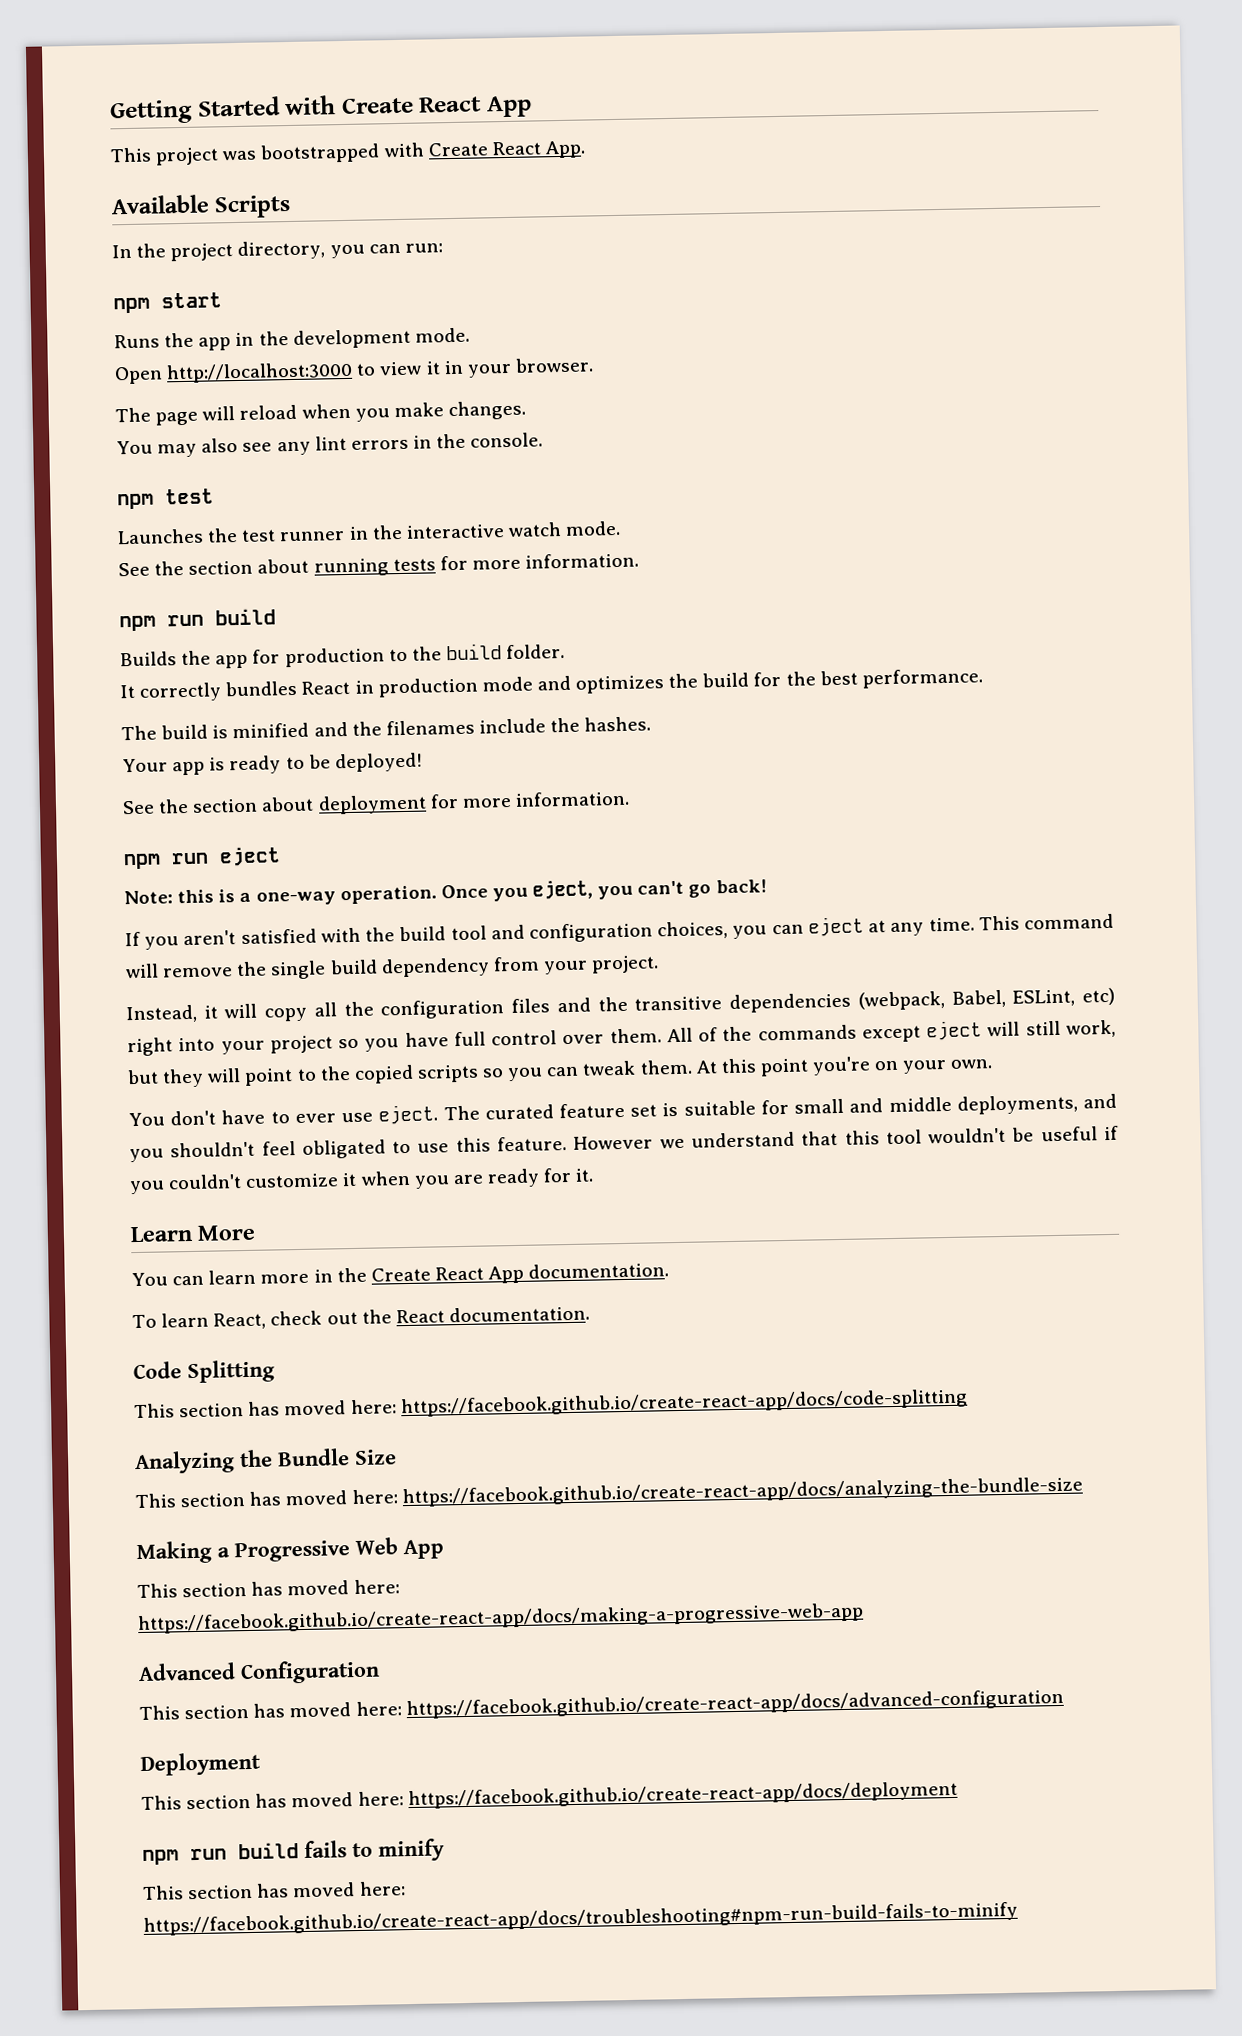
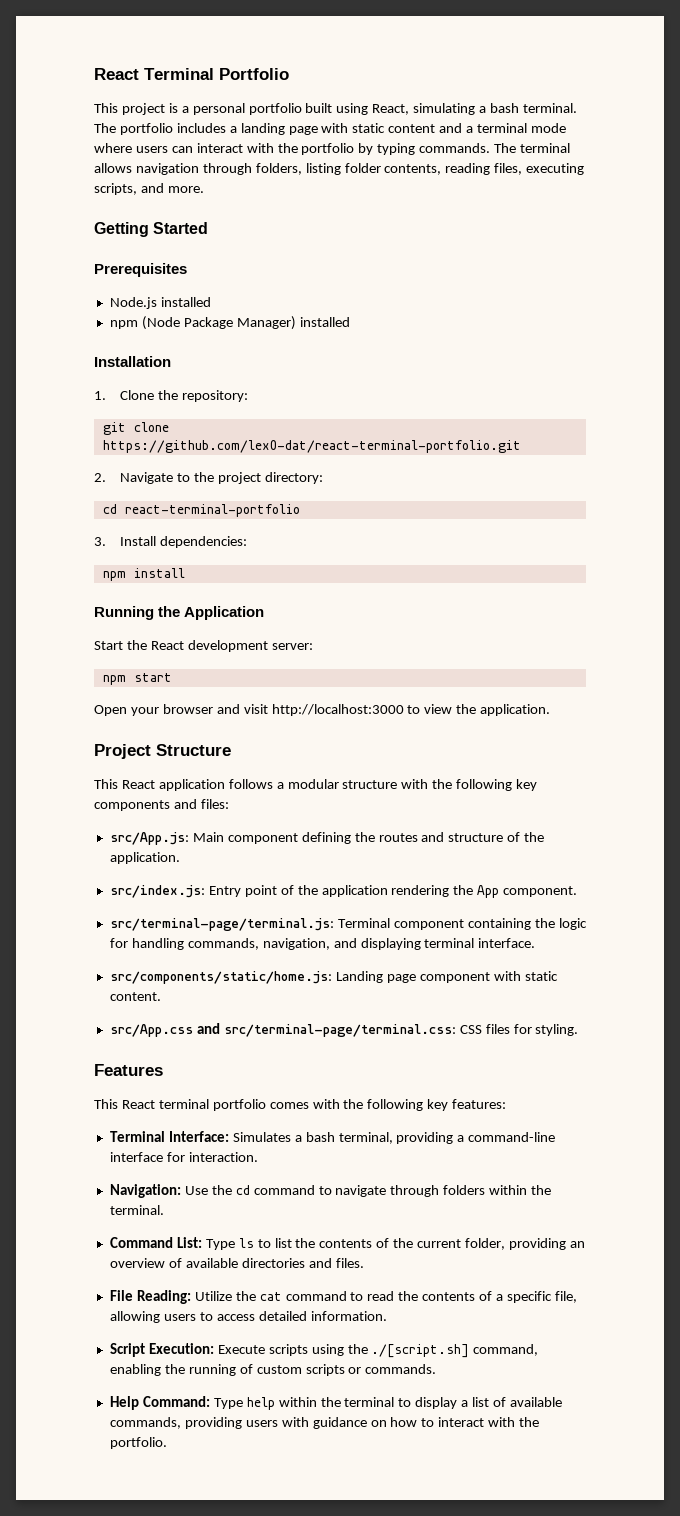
[109,95,533,125] [110,140,586,166] [111,194,292,219] [112,240,443,262] [113,292,222,314] [114,327,470,351] [114,357,594,385] [115,400,526,426] [116,432,544,458] [117,488,214,510] [117,520,622,545] [118,552,640,577] [119,608,276,632] [120,643,566,669] [120,668,983,702] [121,716,652,741] [122,752,423,776] [122,790,630,815] [123,846,281,870] [124,879,767,906] [125,913,1114,950] [125,955,660,980] [126,987,1115,1024] [127,1019,1117,1057] [127,1056,993,1088] [128,1093,1118,1127] [129,1125,1119,1163] [129,1167,595,1195] [130,1224,257,1243] [131,1262,670,1287] [132,1305,590,1330] [133,1359,275,1384] [134,1388,968,1419] [134,1448,397,1475] [135,1476,1083,1509] [136,1537,444,1565] [137,1579,400,1599] [137,1602,864,1635] [138,1659,380,1685] [139,1688,1064,1721] [140,1751,261,1777] [141,1780,958,1811] [142,1838,445,1865] [142,1881,406,1900] [143,1901,1018,1936] Getting Started with Create React App // This project was bootstrapped with Create React App. // Available Scripts // In the project directory, you can run: // npm start // Runs the app in the development mode. // Open http://localhost:3000 to view it in your browser. // The page will reload when you make changes. // You may also see any lint errors in the console. // npm test // Launches the test runner in the interactive watch mode. // See the section about running tests for more information. // npm run build // Builds the app for production to the build folder. // It correctly bundles React in production mode and optimizes the build for the best performance. // The build is minified and the filenames include the hashes. // Your app is ready to be deployed! // See the section about deployment for more information. // npm run eject // Note: this is a one-way operation. Once you eject, you can't go back! // If you aren't satisfied with the build tool and configuration choices, you can eject at any time. This command will remove the single build dependency from your project. // Instead, it will copy all the configuration files and the transitive dependencies (webpack, Babel, ESLint, etc) right into your project so you have full control over them. All of the commands except eject will still work, but they will point to the copied scripts so you can tweak them. At this point you're on your own. // You don't have to ever use eject. The curated feature set is suitable for small and middle deployments, and you shouldn't feel obligated to use this feature. However we understand that this tool wouldn't be useful if you couldn't customize it when you are ready for it. // Learn More // You can learn more in the Create React App documentation. // To learn React, check out the React documentation. // Code Splitting // This section has moved here: https://facebook.github.io/create-react-app/docs/code-splitting // Analyzing the Bundle Size // This section has moved here: https://facebook.github.io/create-react-app/docs/analyzing-the-bundle-size // Making a Progressive Web App // This section has moved here: https://facebook.github.io/create-react-app/docs/making-a-progressive-web-app // Advanced Configuration // This section has moved here: https://facebook.github.io/create-react-app/docs/advanced-configuration // Deployment // This section has moved here: https://facebook.github.io/create-react-app/docs/deployment // npm run build fails to minify // This section has moved here: https://facebook.github.io/create-react-app/docs/troubleshooting#npm-run-build-fails-to-minify -> [94,68,289,80] [94,103,577,115] [94,123,566,135] [94,143,571,155] [94,163,585,175] [94,183,204,195] [94,222,209,237] [94,263,187,277] [109,297,211,309] [109,316,350,330] [94,356,171,367] [94,390,248,402] [102,422,169,435] [102,440,521,453] [94,472,323,484] [102,504,300,517] [94,536,247,548] [102,568,185,581] [94,606,265,620] [94,640,313,652] [102,673,172,685] [94,704,551,716] [94,744,231,759] [94,779,538,791] [94,799,229,811] [109,832,545,845] [109,852,180,864] [109,885,578,898] [109,918,587,931] [109,938,536,950] [109,971,558,984] [109,992,161,1001] [109,1023,579,1037] [94,1064,163,1076] [94,1099,507,1111] [109,1131,556,1144] [109,1152,258,1162] [109,1184,552,1198] [109,1205,164,1215] [109,1237,585,1250] [109,1258,364,1268] [109,1290,577,1304] [109,1311,387,1323] [109,1343,539,1358] [109,1364,437,1376] [109,1396,562,1410] [109,1417,540,1429] [109,1437,167,1449] React Terminal Portfolio // This project is a personal portfolio built using React, simulating a bash terminal. The portfolio includes a landing page with static content and a terminal mode where users can interact with the portfolio by typing commands. The terminal allows navigation through folders, listing folder contents, reading files, executing scripts, and more. // Getting Started // Prerequisites // Node.js installed // npm (Node Package Manager) installed // Installation // 1. Clone the repository: // git clone https://github.com/lexO-dat/react-terminal-portfolio.git // 2. Navigate to the project directory: // cd react-terminal-portfolio // 3. Install dependencies: // npm install // Running the Application // Start the React development server: // npm start // Open your browser and visit http://localhost:3000 to view the application. // Project Structure // This React application follows a modular structure with the following key components and files: // src/App.js: Main component defining the routes and structure of the application. // src/index.js: Entry point of the application rendering the App component. // src/terminal-page/terminal.js: Terminal component containing the logic for handling commands, navigation, and displaying terminal interface. // src/components/static/home.js: Landing page component with static content. // src/App.css and src/terminal-page/terminal.css: CSS files for styling. // Features // This React terminal portfolio comes with the following key features: // Terminal Interface: Simulates a bash terminal, providing a command-line interface for interaction. // Navigation: Use the cd command to navigate through folders within the terminal. // Command List: Type ls to list the contents of the current folder, providing an overview of available directories and files. // File Reading: Utilize the cat command to read the contents of a specific file, allowing users to access detailed information. // Script Execution: Execute scripts using the ./[script.sh] command, enabling the running of custom scripts or commands. // Help Command: Type help within the terminal to display a list of available commands, providing users with guidance on how to interact with the portfolio.

